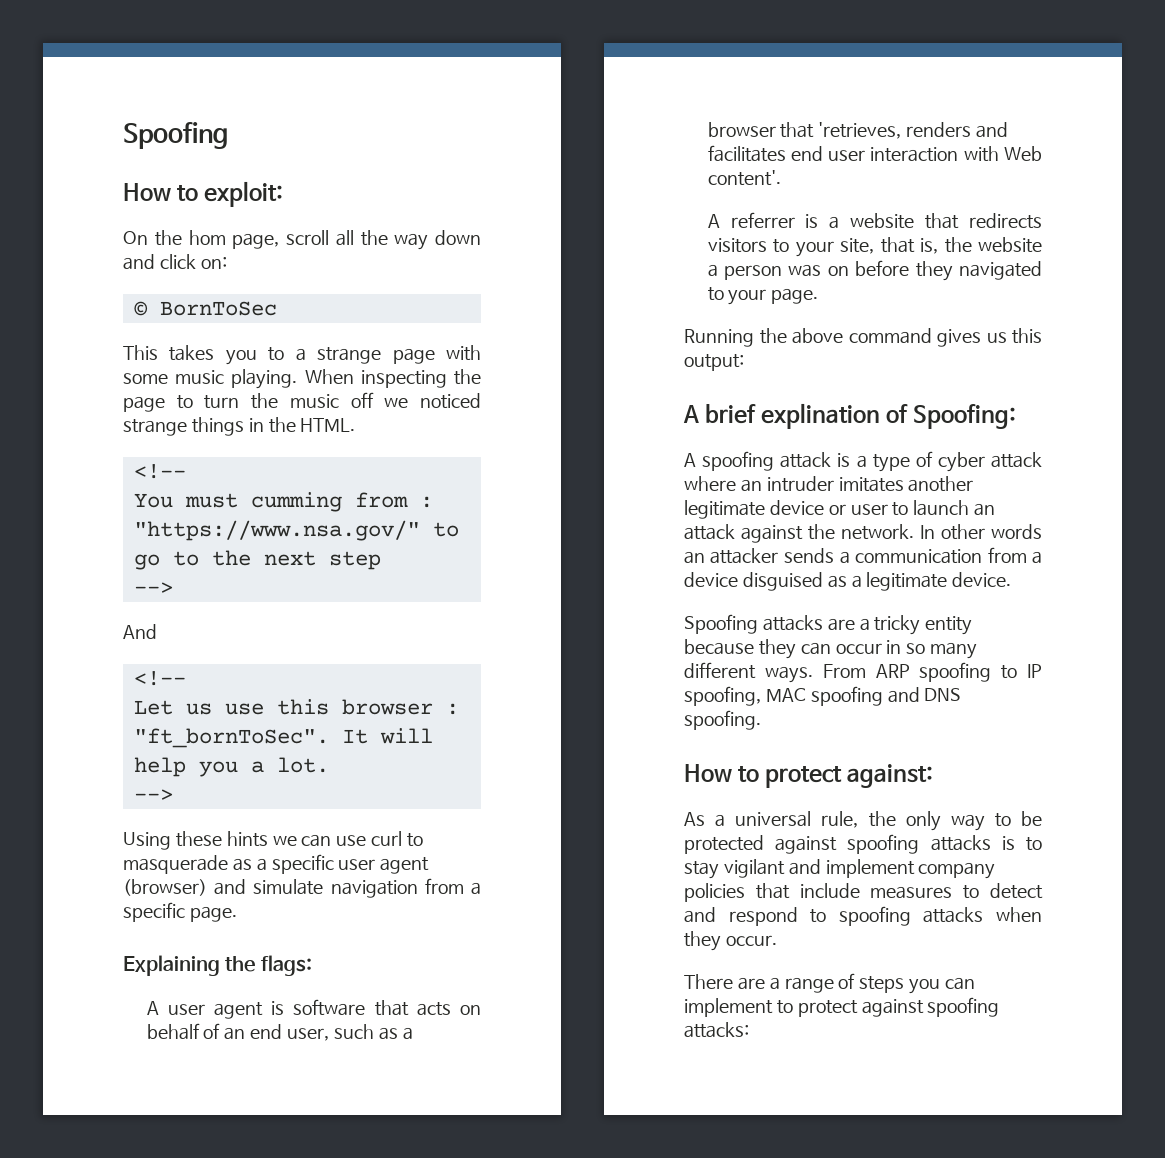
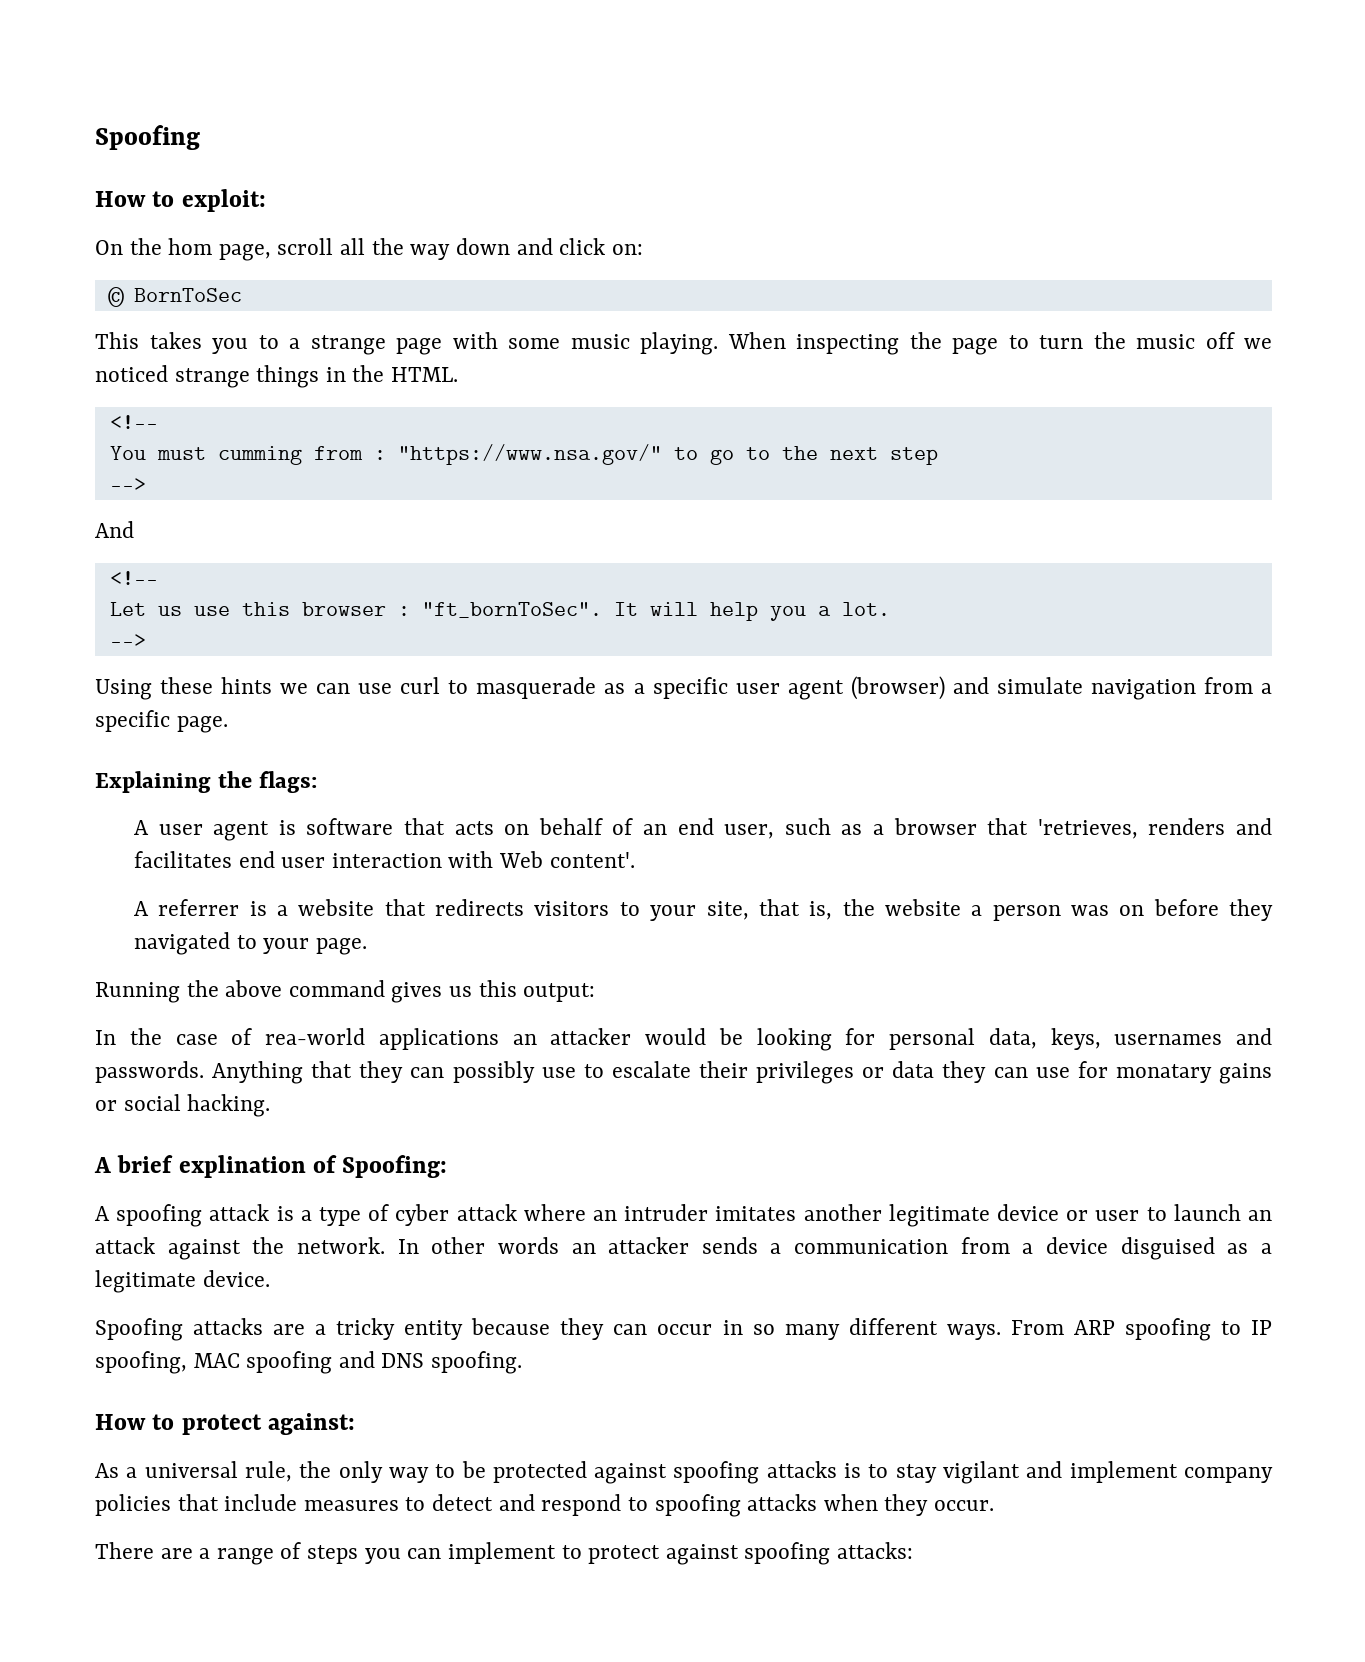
(744, 362) none -> [95,1028,1272,1051] [95,1061,1272,1084] [95,1094,271,1117] // In the case of rea-world applications an attacker would be looking for personal data, keys, usernames and passwords. Anything that they can possibly use to escalate their privileges or data they can use for monatary gains or social hacking.

